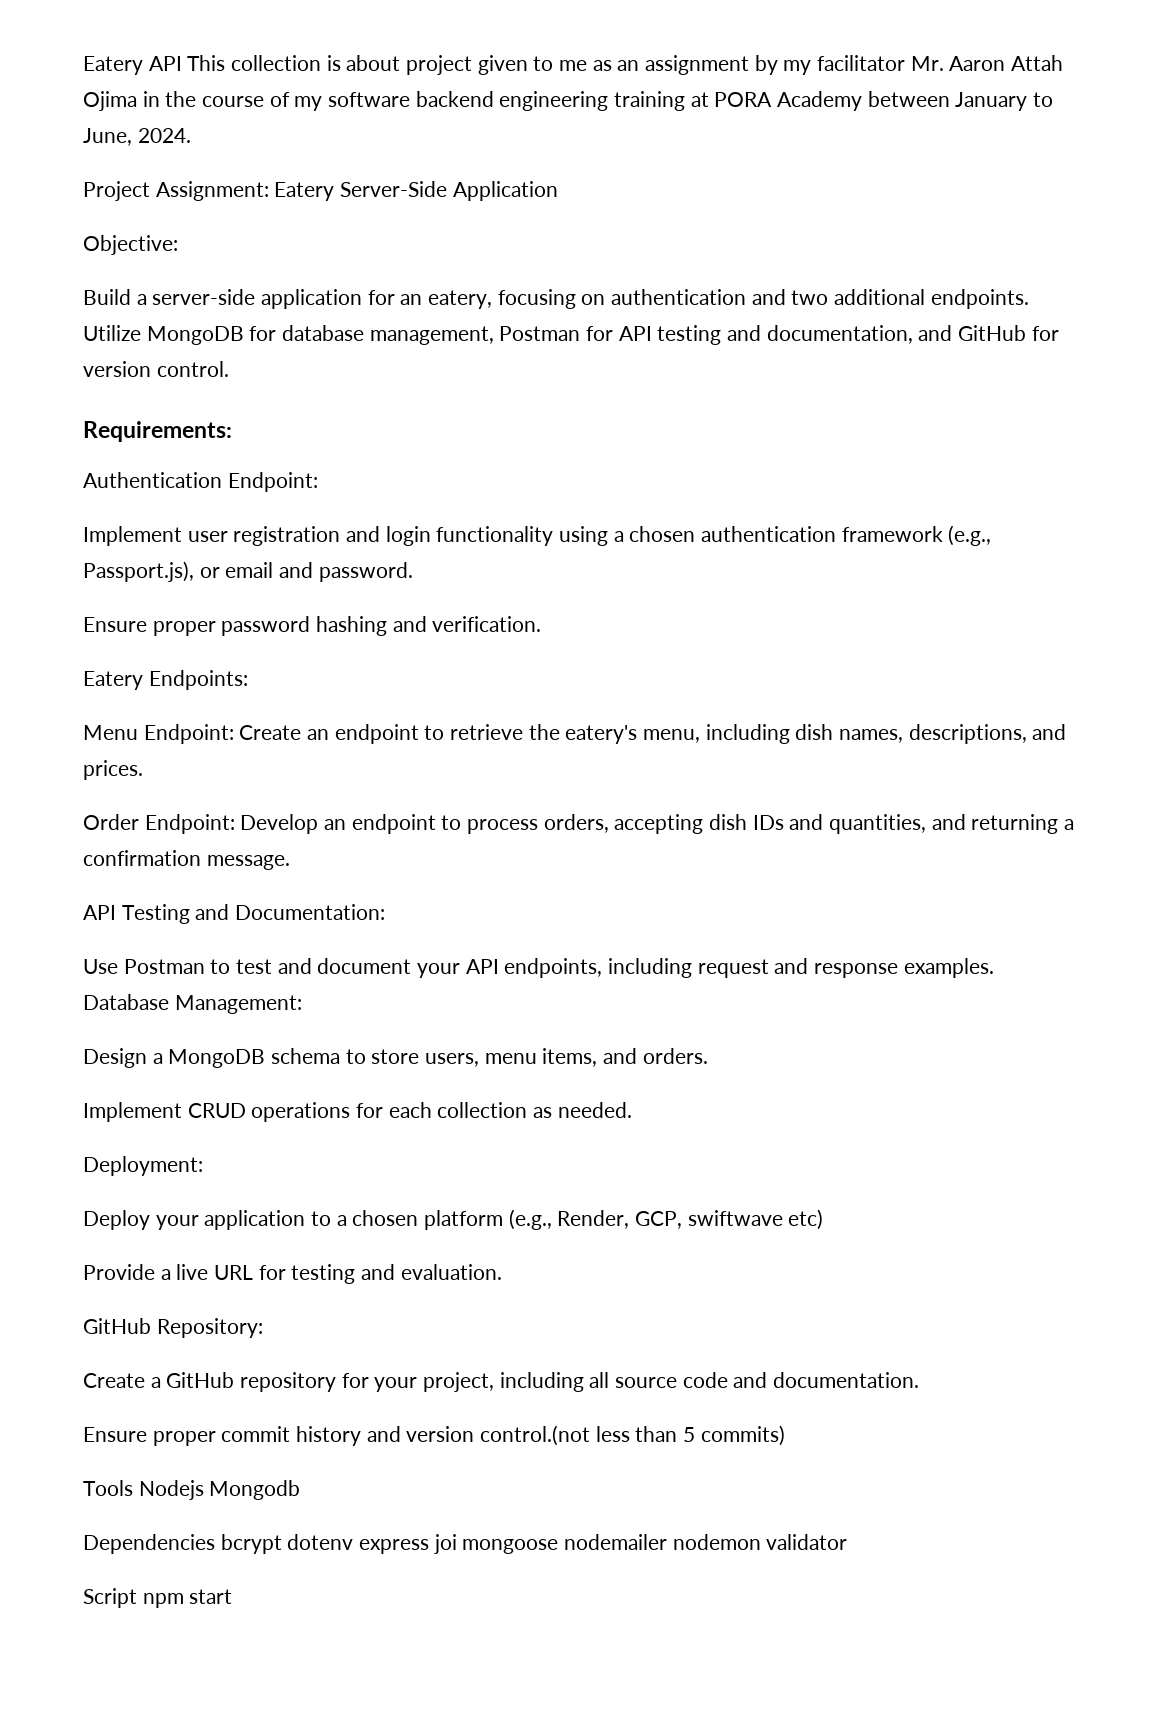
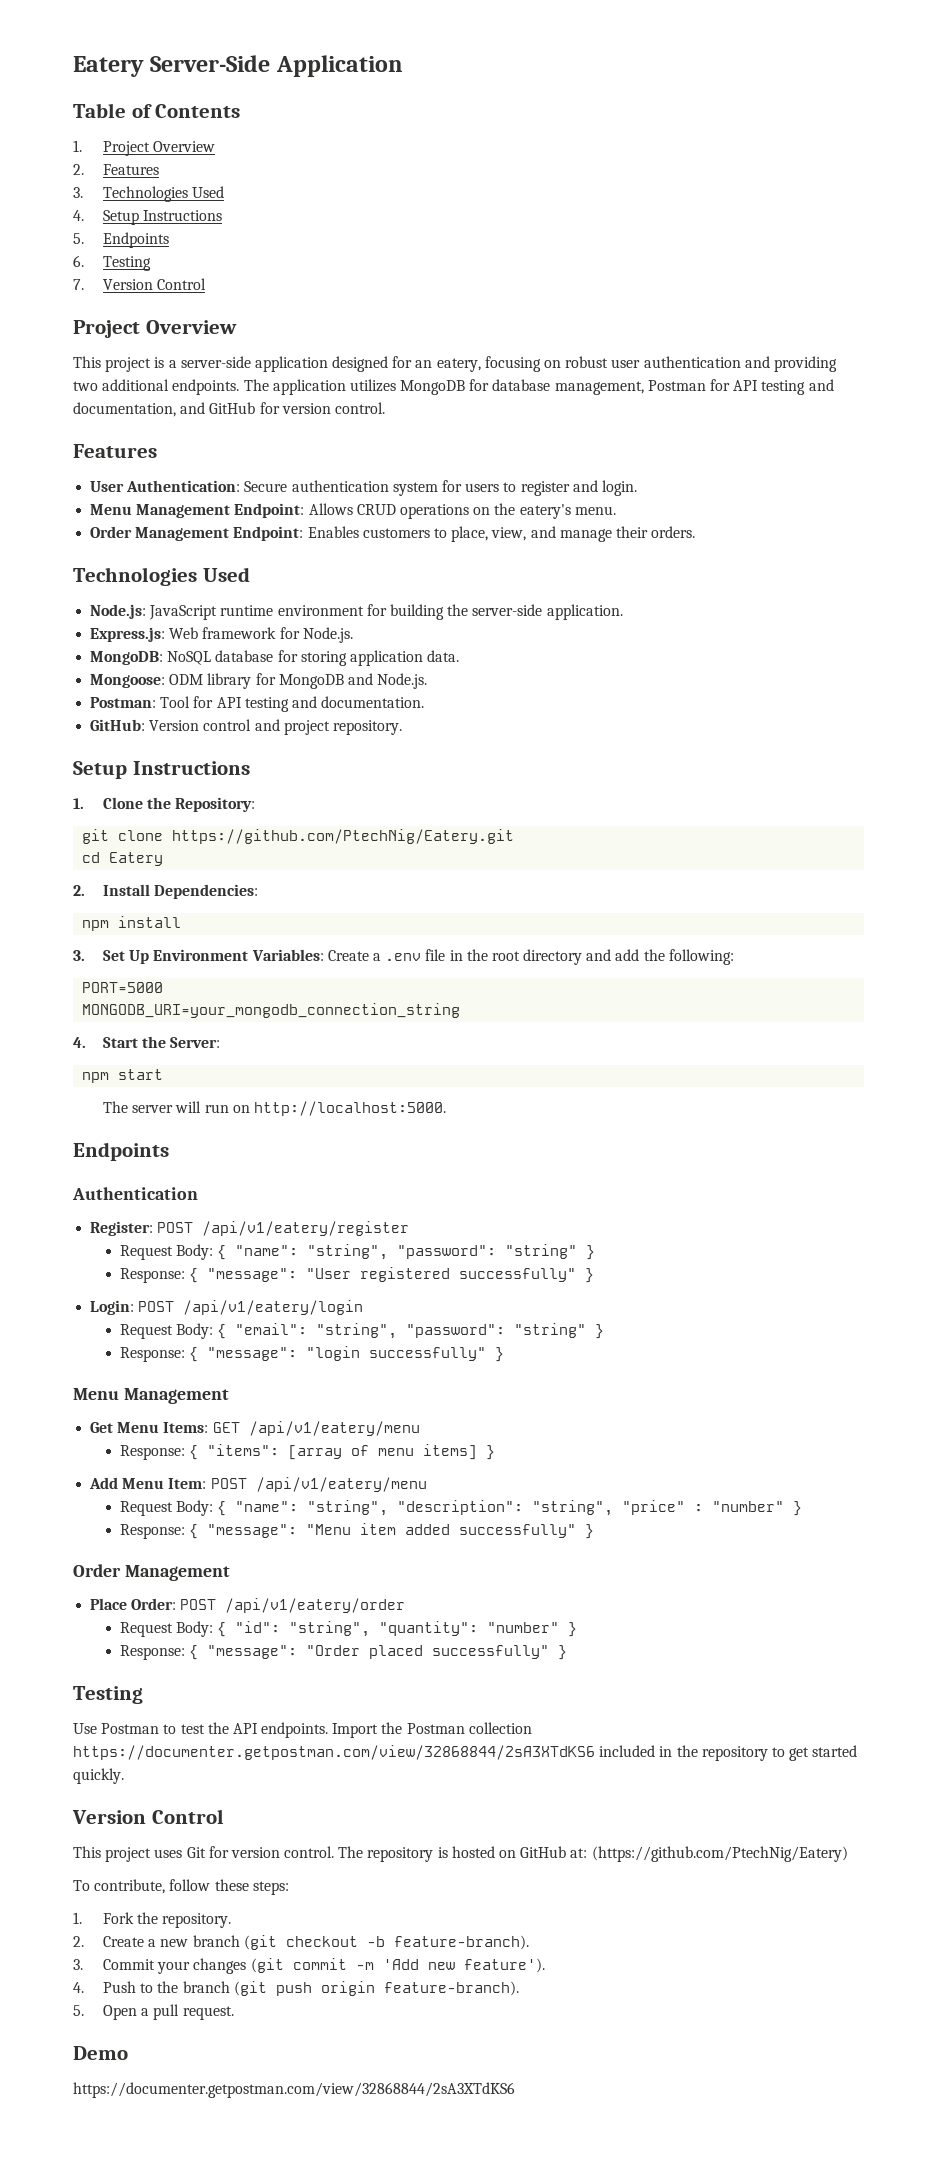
[83,55,1064,75] [83,91,1054,111] [83,128,191,146] [83,181,558,201] [83,235,178,255] [83,289,131,305] Eatery API This collection is about project given to me as an assignment by my facilitator Mr. Aaron Attah Ojima in the course of my software backend engineering training at PORA Academy between January to June, 2024. // Project Assignment: Eatery Server-Side Application // Objective: // Build -> [73,55,403,77] [73,103,241,118] [73,140,216,156] [73,164,160,175] [73,186,225,202] [73,210,223,225] [73,232,170,248] [73,255,152,271] [73,278,207,290] [73,320,237,338] [73,356,165,372] Eatery Server-Side Application // Table of Contents // 1. Project Overview // 2. Features // 3. Technologies Used // 4. Setup Instructions // 5. Endpoints // 6. Testing // 7. Version Control // Project Overview // This project is
(363, 299) none -> [332,356,389,372] designed
(606, 299) none -> [565,356,641,368] robust user
(786, 297) none -> [773,356,837,372] providing
[83,325,141,341] Utilize -> [243,379,396,395] The application utilizes
[83,421,232,442] [83,472,318,492] [83,525,992,546] [83,561,413,582] [83,616,542,636] [83,670,248,690] [83,724,1067,744] [83,760,143,780] [83,814,1075,834] [83,850,290,870] [83,904,386,924] Requirements: // Authentication Endpoint: // Implement user registration and login functionality using a chosen authentication framework (e.g., Passport.js), or email and password. // Ensure proper password hashing and verification. // Eatery Endpoints: // Menu Endpoint: Create an endpoint to retrieve the eatery's menu, including dish names, descriptions, and prices. // Order Endpoint: Develop an endpoint to process orders, accepting dish IDs and quantities, and returning a confirmation message. // API Testing and Documentation: -> [73,444,157,458] [90,480,637,496] [90,503,616,519] [90,526,696,542] [73,567,250,586] [90,604,623,620] [90,627,353,643] [90,650,460,666] [90,673,428,689] [90,696,425,712] [90,719,402,735] [73,761,250,779] [73,797,256,812] [82,829,515,844] [82,852,164,866] [73,884,259,899] [82,916,182,931] [73,949,734,965] [82,982,164,993] [82,1003,461,1018] [73,1036,221,1048] [82,1069,164,1083] [103,1101,446,1116] [73,1142,169,1161] [72,1187,198,1200] [90,1221,410,1236] [120,1244,596,1260] [120,1267,595,1283] [90,1300,364,1315] [120,1323,605,1339] [120,1346,505,1362] [73,1388,229,1404] [90,1421,420,1436] [120,1444,496,1460] [89,1477,427,1492] [120,1500,803,1516] [120,1523,595,1539] [73,1564,230,1581] [90,1598,406,1613] [120,1621,578,1637] [120,1645,568,1660] [73,1686,143,1704] Features // User Authentication: Secure authentication system for users to register and login. // Menu Management Endpoint: Allows CRUD operations on the eatery's menu. // Order Management Endpoint: Enables customers to place, view, and manage their orders. // Technologies Used // Node.js: JavaScript runtime environment for building the server-side application. // Express.js: Web framework for Node.js. // MongoDB: NoSQL database for storing application data. // Mongoose: ODM library for MongoDB and Node.js. // Postman: Tool for API testing and documentation. // GitHub: Version control and project repository. // Setup Instructions // 1. Clone the Repository: // git clone https://github.com/PtechNig/Eatery.git // cd Eatery // 2. Install Dependencies: // npm install // 3. Set Up Environment Variables: Create a .env file in the root directory and add the following: // PORT=5000 // MONGODB_URI=your_mongodb_connection_string // 4. Start the Server: // npm start // The server will run on http://localhost:5000. // Endpoints // Authentication // Register: POST /api/v1/eatery/register // Request Body: { "name": "string", "password": "string" } // Response: { "message": "User registered successfully" } // Login: POST /api/v1/eatery/login // Request Body: { "email": "string", "password": "string" } // Response: { "message": "login successfully" } // Menu Management // Get Menu Items: GET /api/v1/eatery/menu // Response: { "items": [array of menu items] } // Add Menu Item: POST /api/v1/eatery/menu // Request Body: { "name": "string", "description": "string", "price" : "number" } // Response: { "message": "Menu item added successfully" } // Order Management // Place Order: POST /api/v1/eatery/order // Request Body: { "id": "string", "quantity": "number" } // Response: { "message": "Order placed successfully" } // Testing
[277,958,994,978] [83,994,302,1014] [83,1048,708,1068] [83,1102,632,1122] [83,1156,203,1176] [83,1209,824,1230] [83,1264,502,1284] [83,1318,263,1338] [83,1372,920,1392] [83,1425,785,1446] [83,1480,301,1500] [83,1534,848,1554] [83,1588,233,1608] and document your API endpoints, including request and response examples. Database Management: // Design a MongoDB schema to store users, menu items, and orders. // Implement CRUD operations for each collection as needed. // Deployment: // Deploy your application to a chosen platform (e.g., Render, GCP, swiftwave etc) // Provide a live URL for testing and evaluation. // GitHub Repository: // Create a GitHub repository for your project, including all source code and documentation. // Ensure proper commit history and version control.(not less than 5 commits) // Tools Nodejs Mongodb // Dependencies bcrypt dotenv express joi mongoose nodemailer nodemon validator // Script npm start -> [207,1722,532,1738] [73,1745,858,1761] [73,1768,124,1784] [72,1809,224,1824] [73,1846,848,1862] [73,1879,289,1895] [73,1912,232,1928] [73,1935,529,1950] [73,1958,545,1974] [73,1981,519,1996] [73,2004,234,2020] [73,2046,128,2060] [73,2082,515,2098] the API endpoints. Import the Postman collection https://documenter.getpostman.com/view/32868844/2sA3XTdKS6 included in the repository to get started quickly. // Version Control // This project uses Git for version control. The repository is hosted on GitHub at: (https://github.com/PtechNig/Eatery) // To contribute, follow these steps: // 1. Fork the repository. // 2. Create a new branch (git checkout -b feature-branch). // 3. Commit your changes (git commit -m 'Add new feature'). // 4. Push to the branch (git push origin feature-branch). // 5. Open a pull request. // Demo // https://documenter.getpostman.com/view/32868844/2sA3XTdKS6

